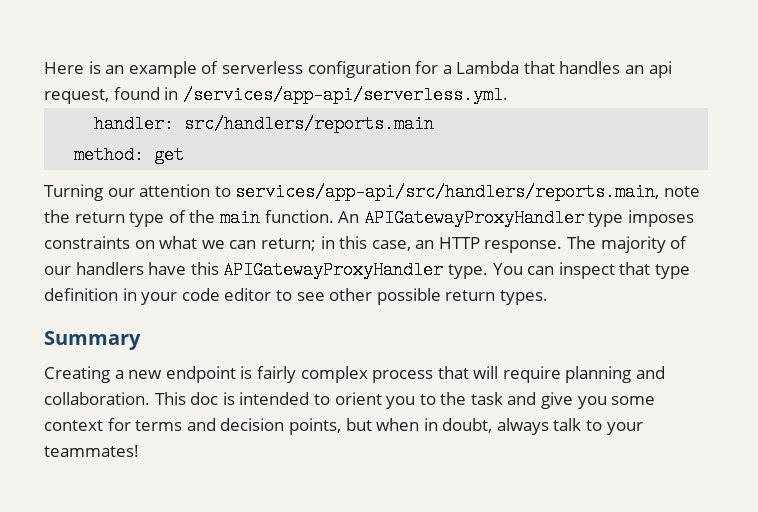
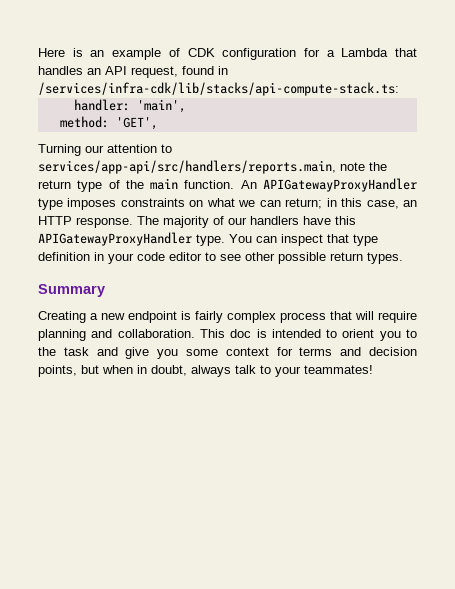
[221,61,303,74] serverless -> [187,48,215,57] CDK
[648,61,672,78] api -> [105,66,127,75] API
[182,86,508,104] /services/app-api/serverless.yml. -> [38,82,399,96] /services/infra-cdk/lib/stacks/api-compute-stack.ts:
[184,115,435,133] src/handlers/reports.main -> [136,99,186,113] 'main',
[154,146,185,164] get -> [115,117,158,130] 'GET',

